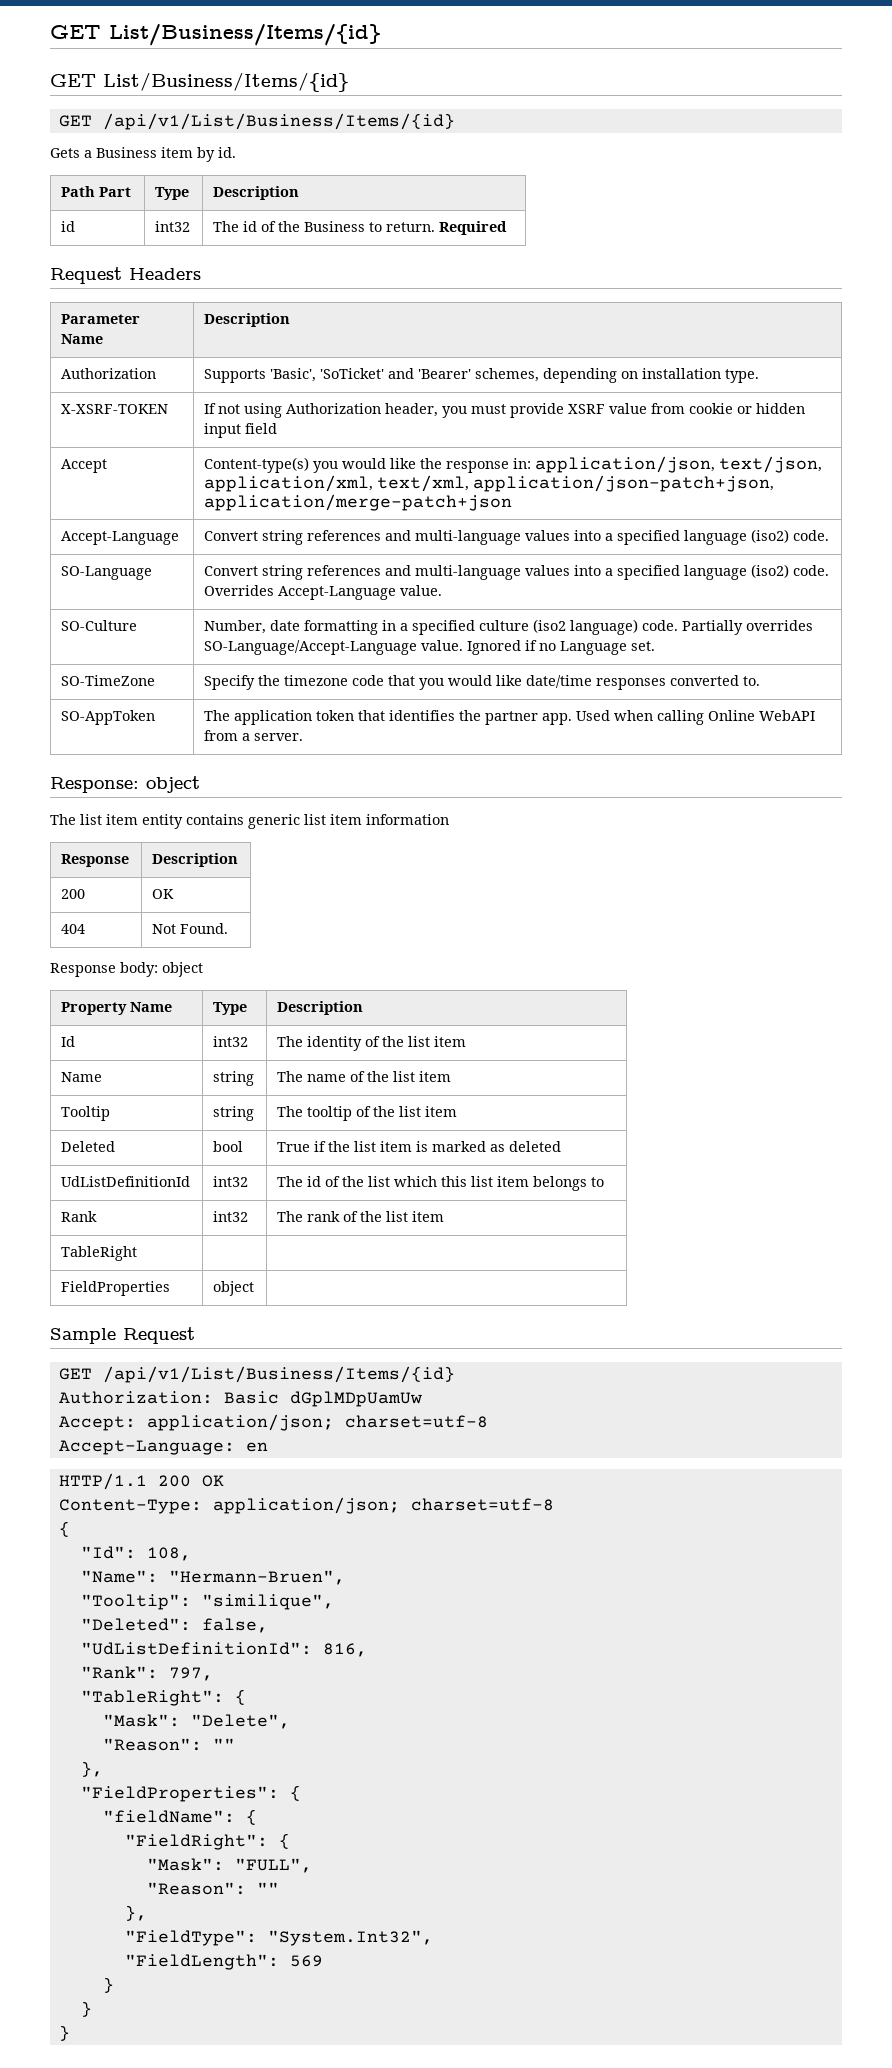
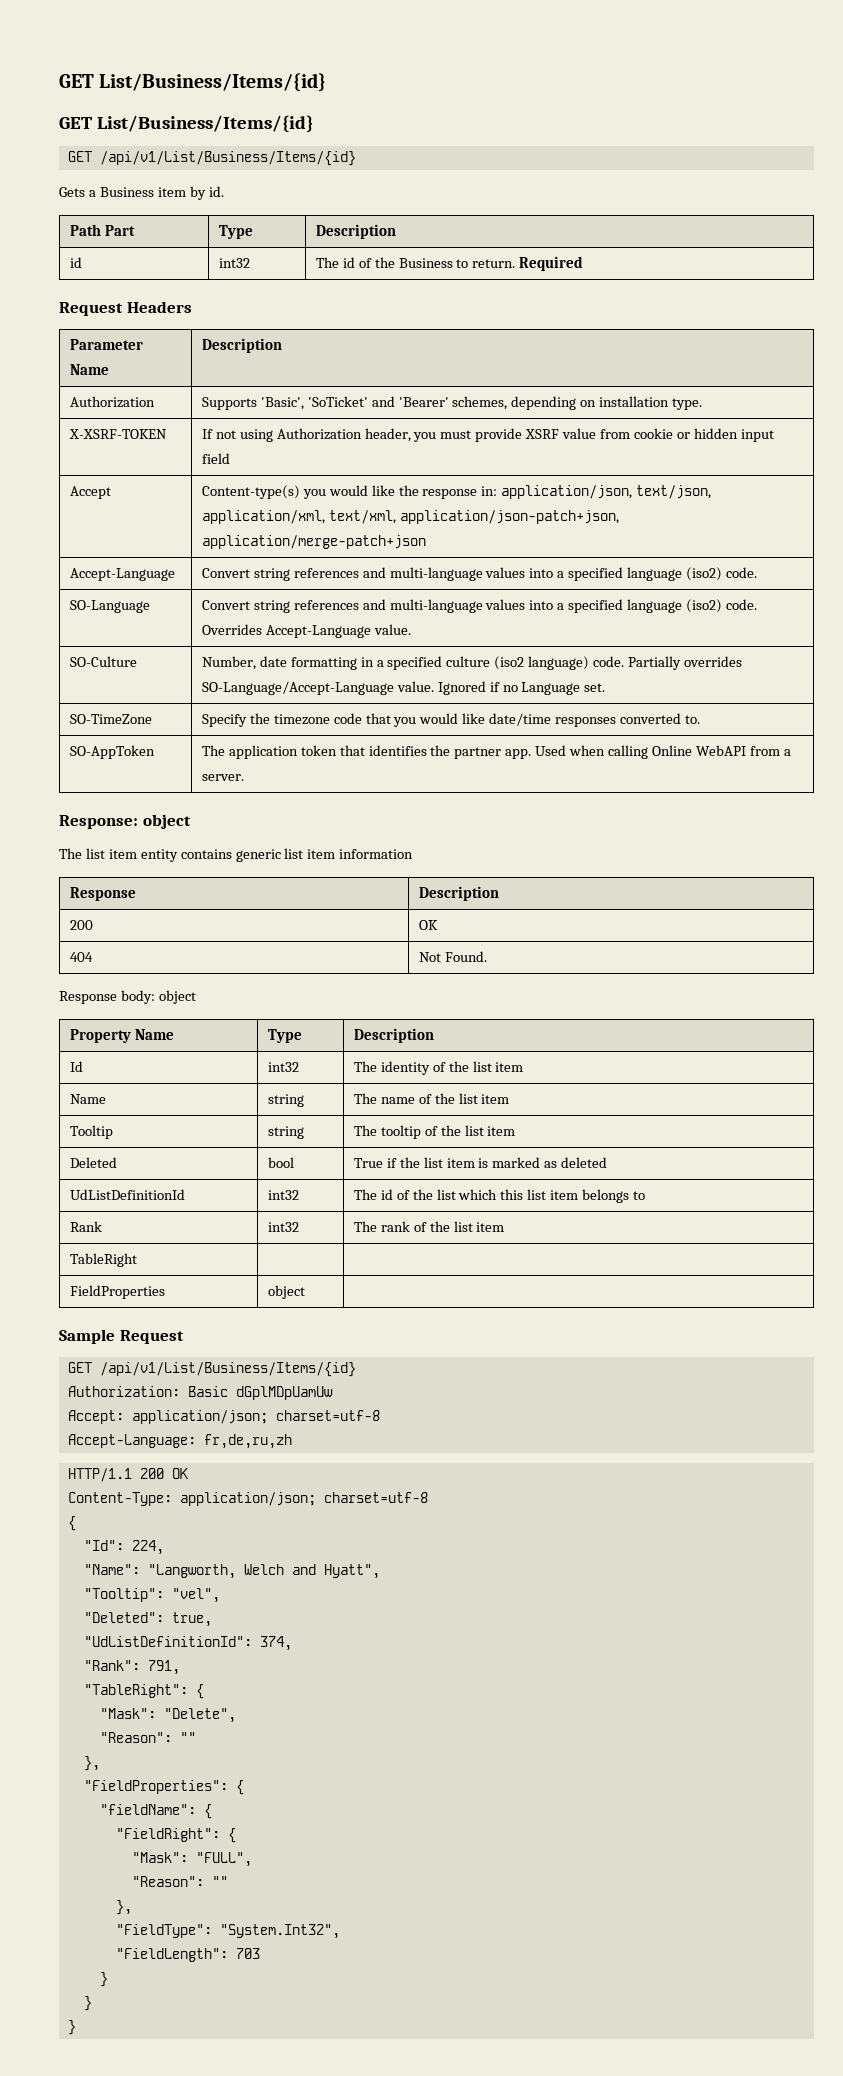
[245,1442,268,1452] en -> [203,1434,292,1449] fr,de,ru,zh
[146,1547,191,1561] 108, -> [131,1540,164,1555] 224,
[168,1570,345,1585] "Hermann-Bruen", -> [147,1564,380,1579] "Langworth, Welch and Hyatt",
[201,1594,334,1610] "similique", -> [171,1588,220,1603] "vel",
[201,1618,268,1633] false, -> [171,1612,212,1627] true,
[322,1643,367,1657] 816, -> [259,1636,292,1651] 374,
[168,1667,213,1681] 797, -> [147,1660,180,1675] 791,
[289,1955,323,1967] 569 -> [235,1948,260,1959] 703

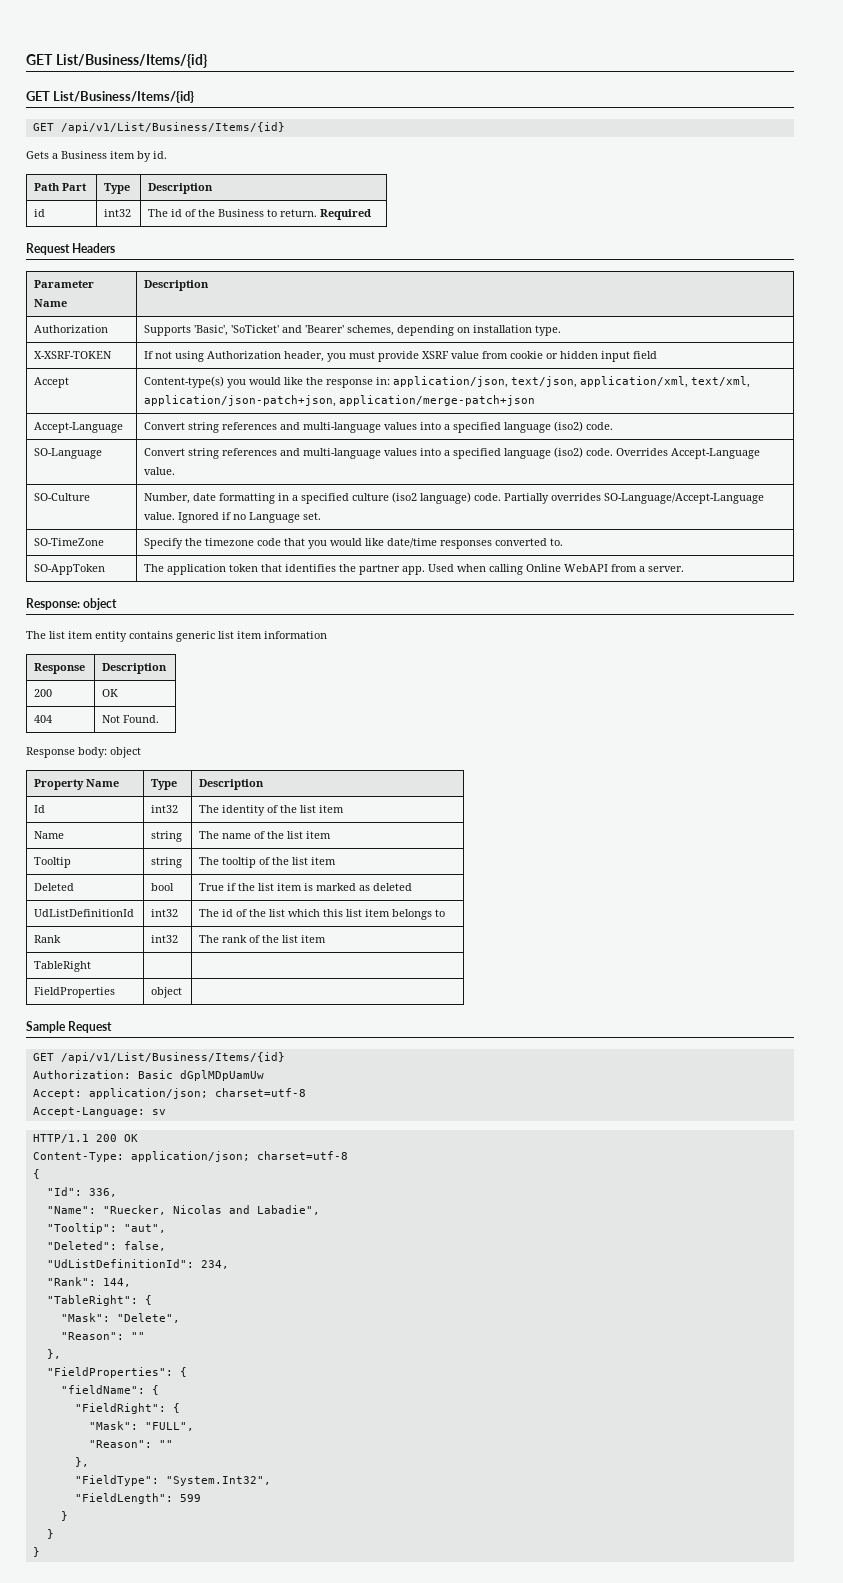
[203,1434,292,1449] fr,de,ru,zh -> [151,1109,166,1115] sv
[131,1540,164,1555] 224, -> [88,1188,117,1197] 336,
[147,1564,380,1579] "Langworth, Welch and Hyatt", -> [102,1205,320,1215] "Ruecker, Nicolas and Labadie",
[171,1588,220,1603] "vel", -> [123,1224,166,1233] "aut",
[171,1612,212,1627] true, -> [123,1241,166,1251] false,
[259,1636,292,1651] 374, -> [200,1260,229,1269] 234,
[147,1660,180,1675] 791, -> [102,1278,131,1287] 144,
[235,1948,260,1959] 703 -> [179,1494,201,1502] 599

